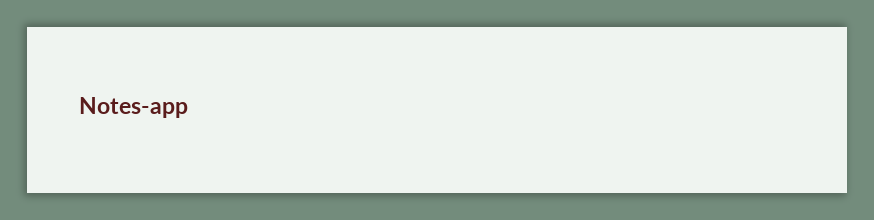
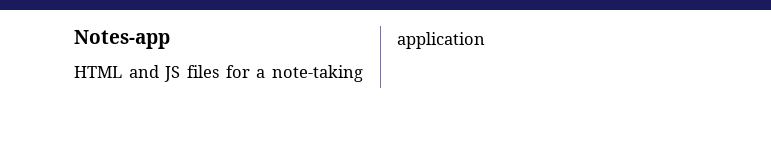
(188, 107) none -> [74,65,363,82] [397,32,485,49] // HTML and JS files for a note-taking application

